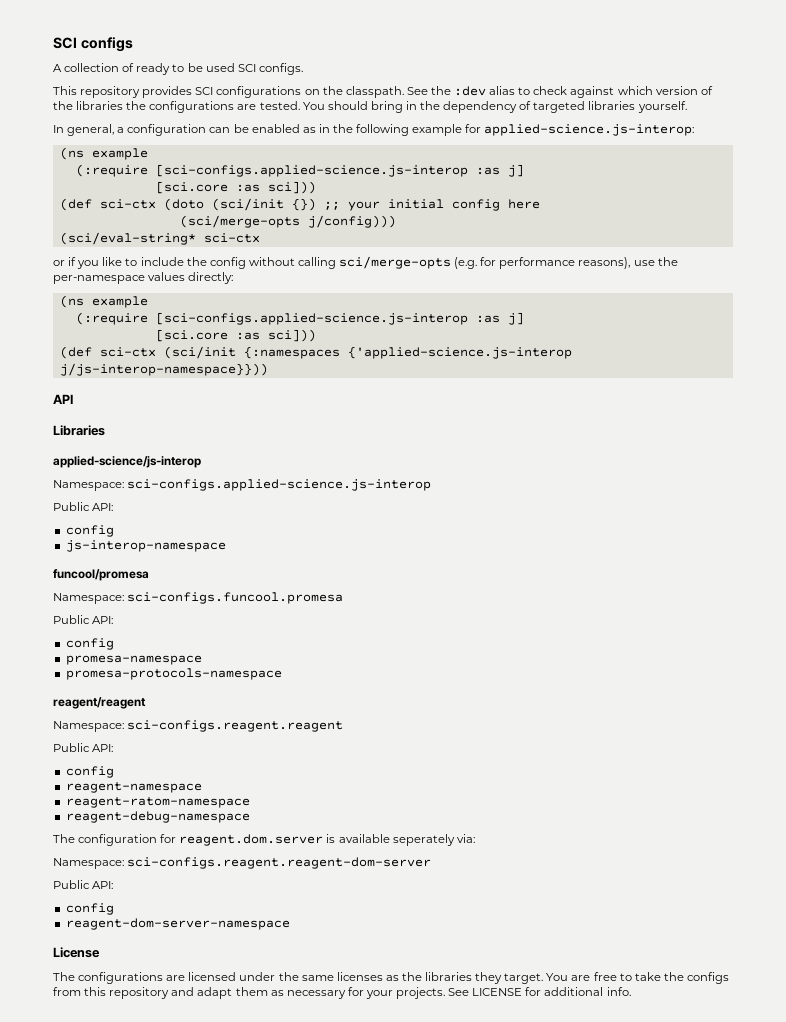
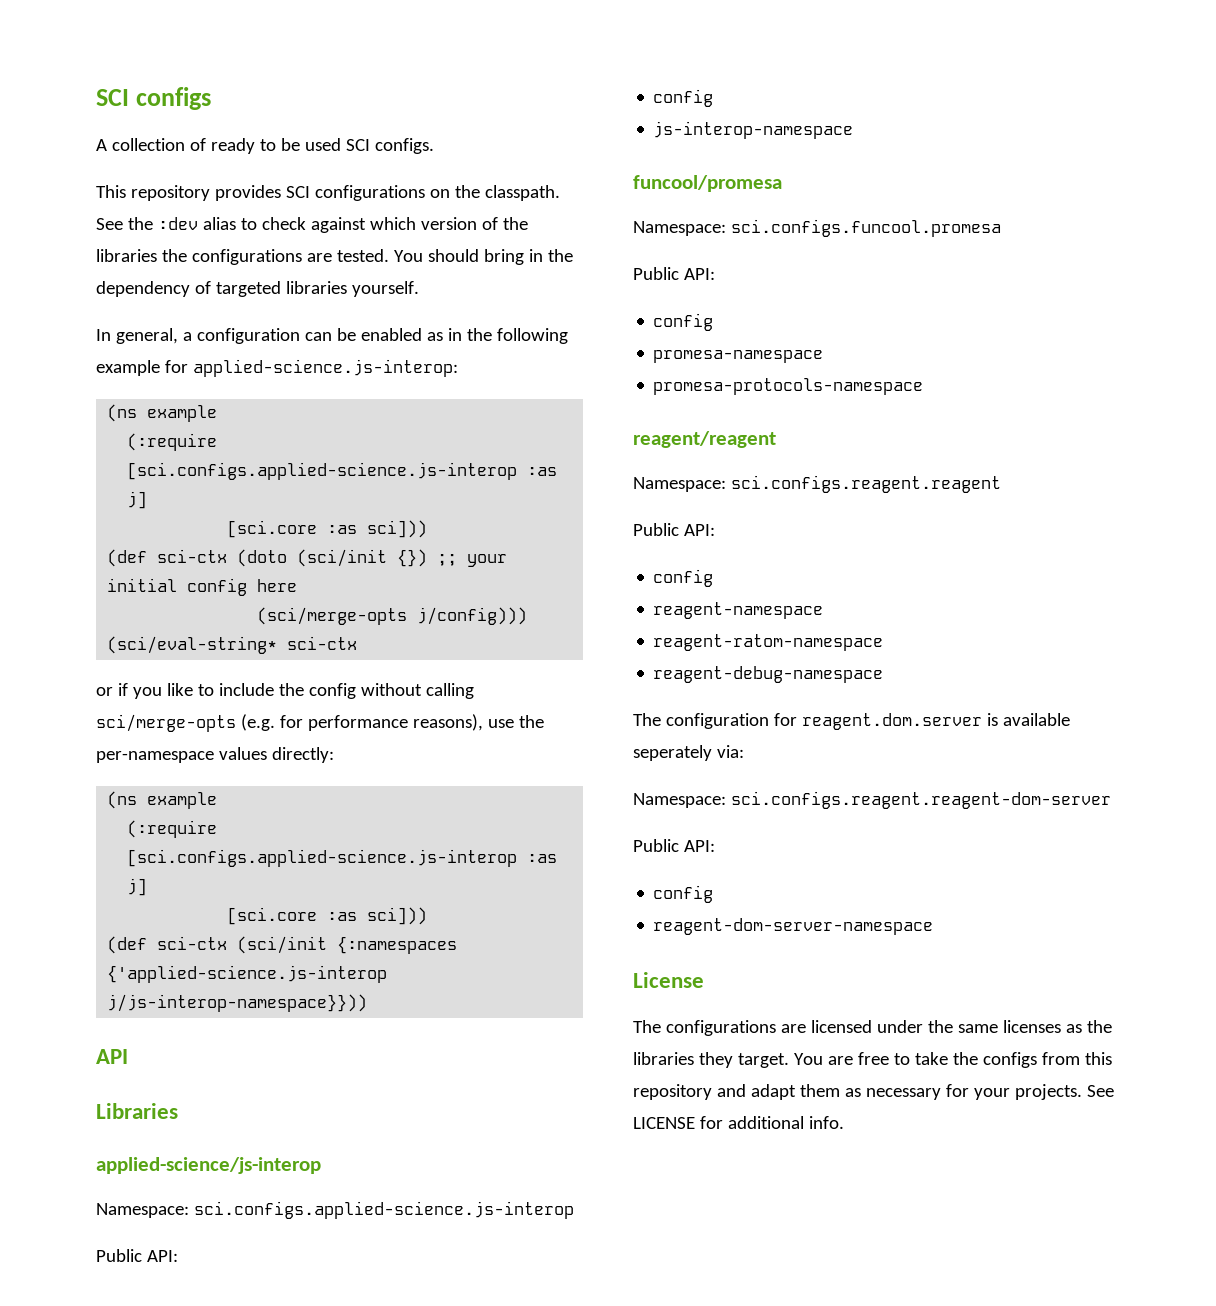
[155,164,468,177] [sci-configs.applied-science.js-interop -> [127,462,518,480] [sci.configs.applied-science.js-interop
[155,312,468,325] [sci-configs.applied-science.js-interop -> [127,849,518,867] [sci.configs.applied-science.js-interop
[127,479,432,491] sci-configs.applied-science.js-interop -> [193,1201,574,1219] sci.configs.applied-science.js-interop
[127,592,344,604] sci-configs.funcool.promesa -> [730,219,1001,237] sci.configs.funcool.promesa
[127,720,344,732] sci-configs.reagent.reagent -> [730,475,1001,493] sci.configs.reagent.reagent
[127,857,432,869] sci-configs.reagent.reagent-dom-server -> [730,791,1111,809] sci.configs.reagent.reagent-dom-server

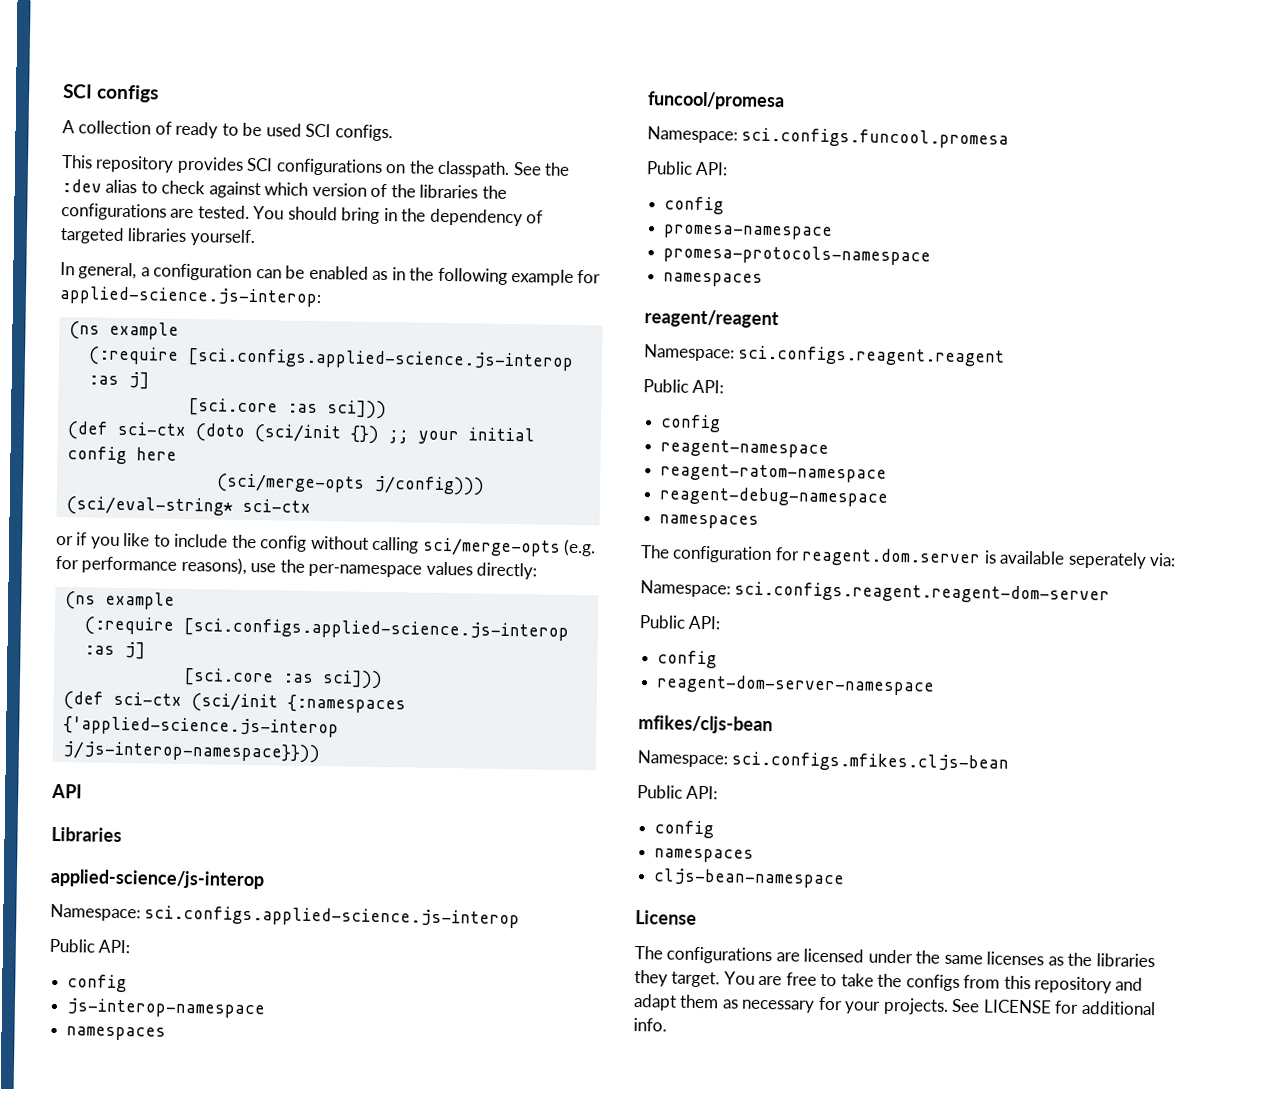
(854, 130) none -> [66,1026,167,1041] // namespaces
(924, 386) none -> [663,272,764,287] // namespaces
(884, 674) none -> [659,514,760,529] // namespaces
(934, 926) none -> [638,715,773,735] [637,750,1010,773] [637,785,719,800] [654,820,715,839] [654,848,755,863] [653,868,846,889] // mfikes/cljs-bean // Namespace: sci.configs.mfikes.cljs-bean // Public API: // config // namespaces // cljs-bean-namespace

